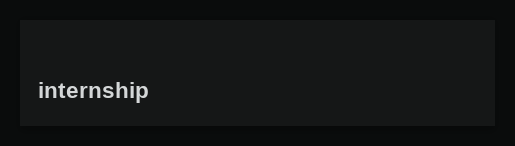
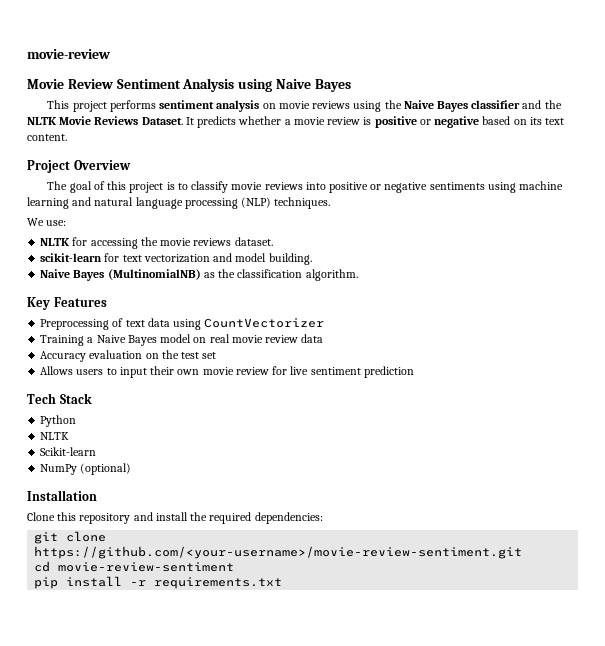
[38,82,149,103] internship -> [27,49,110,59] [27,78,351,92] [47,100,562,112] [27,116,565,128] [27,134,67,141] [27,160,131,173] [47,181,564,193] [27,197,331,209] [27,218,67,226] [40,237,273,249] [40,253,312,265] [40,269,358,281] [27,297,107,310] [40,318,325,330] [40,334,324,346] [40,350,217,362] [40,366,414,378] [27,393,92,404] [40,415,77,427] [40,432,70,440] [40,447,97,456] [40,463,132,475] [27,490,97,501] [27,512,323,524] [34,531,107,544] [34,546,523,559] [34,561,235,572] [34,576,283,589] movie-review // Movie Review Sentiment Analysis using Naive Bayes // This project performs sentiment analysis on movie reviews using the Naive Bayes classifier and the NLTK Movie Reviews Dataset. It predicts whether a movie review is positive or negative based on its text content. // Project Overview // The goal of this project is to classify movie reviews into positive or negative sentiments using machine learning and natural language processing (NLP) techniques. // We use: // NLTK for accessing the movie reviews dataset. // scikit-learn for text vectorization and model building. // Naive Bayes (MultinomialNB) as the classification algorithm. // Key Features // Preprocessing of text data using CountVectorizer // Training a Naive Bayes model on real movie review data // Accuracy evaluation on the test set // Allows users to input their own movie review for live sentiment prediction // Tech Stack // Python // NLTK // Scikit-learn // NumPy (optional) // Installation // Clone this repository and install the required dependencies: // git clone https://github.com/<your-username>/movie-review-sentiment.git // cd movie-review-sentiment // pip install -r requirements.txt

